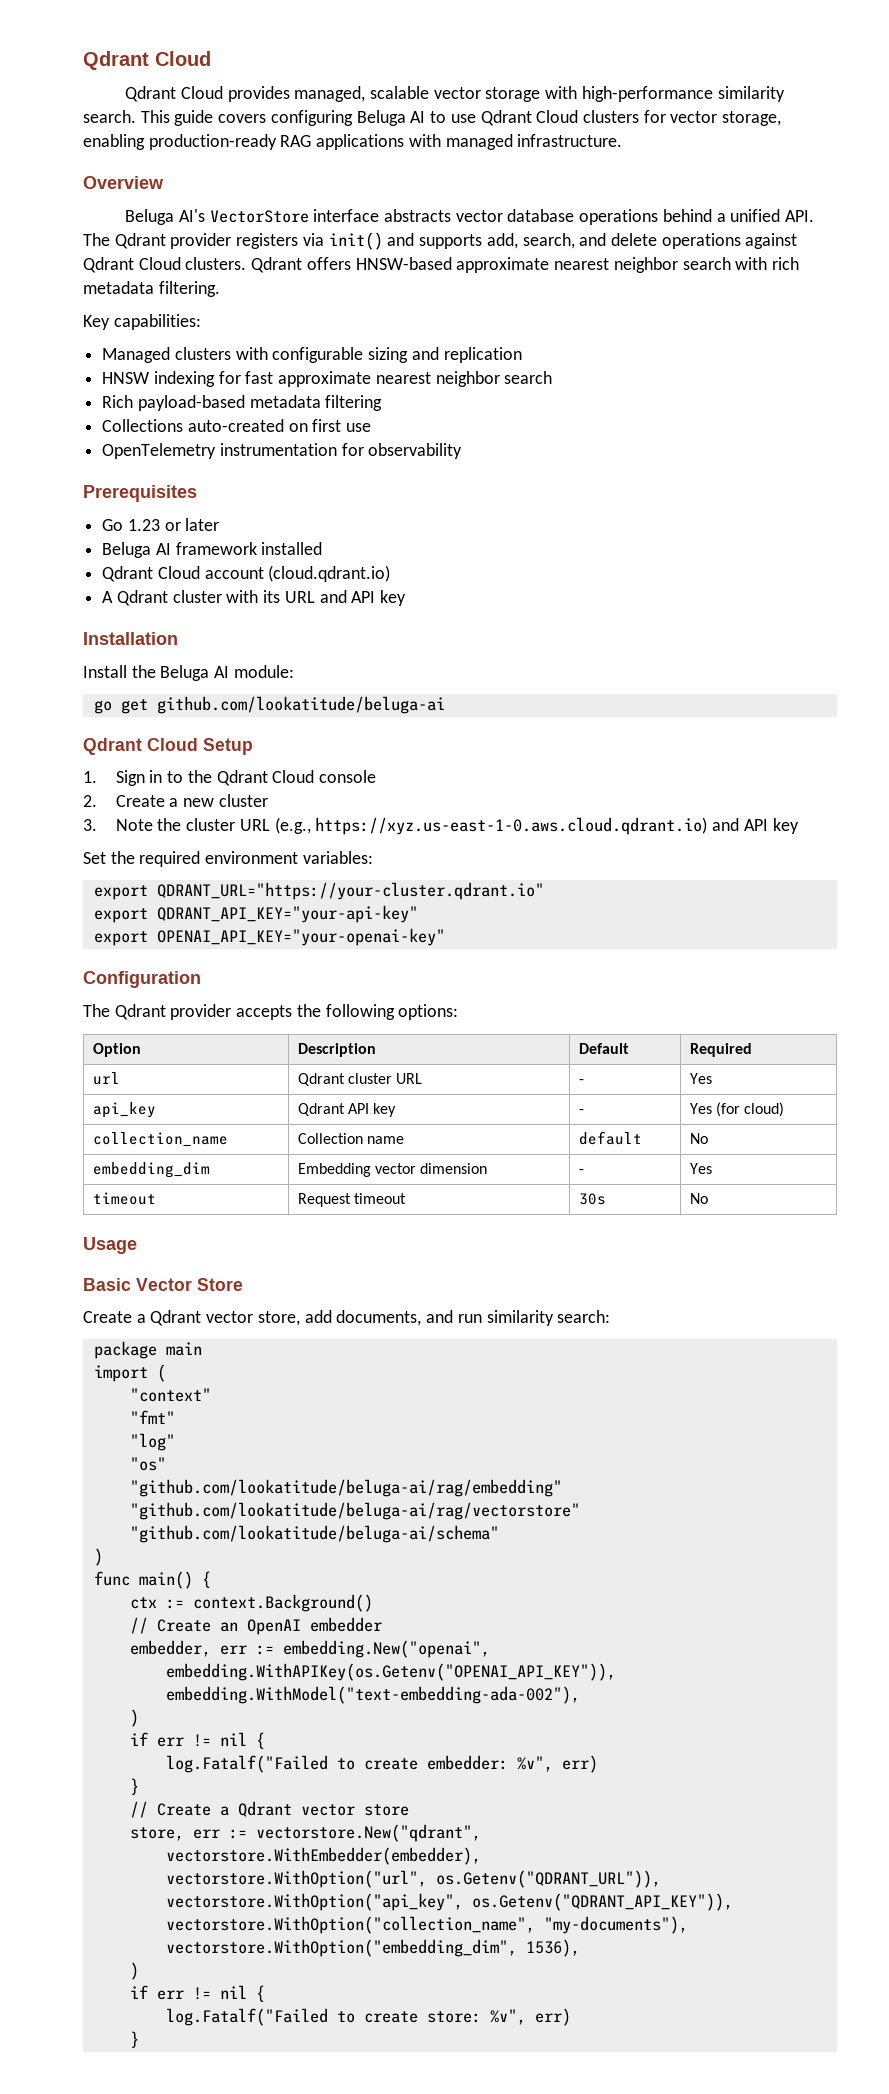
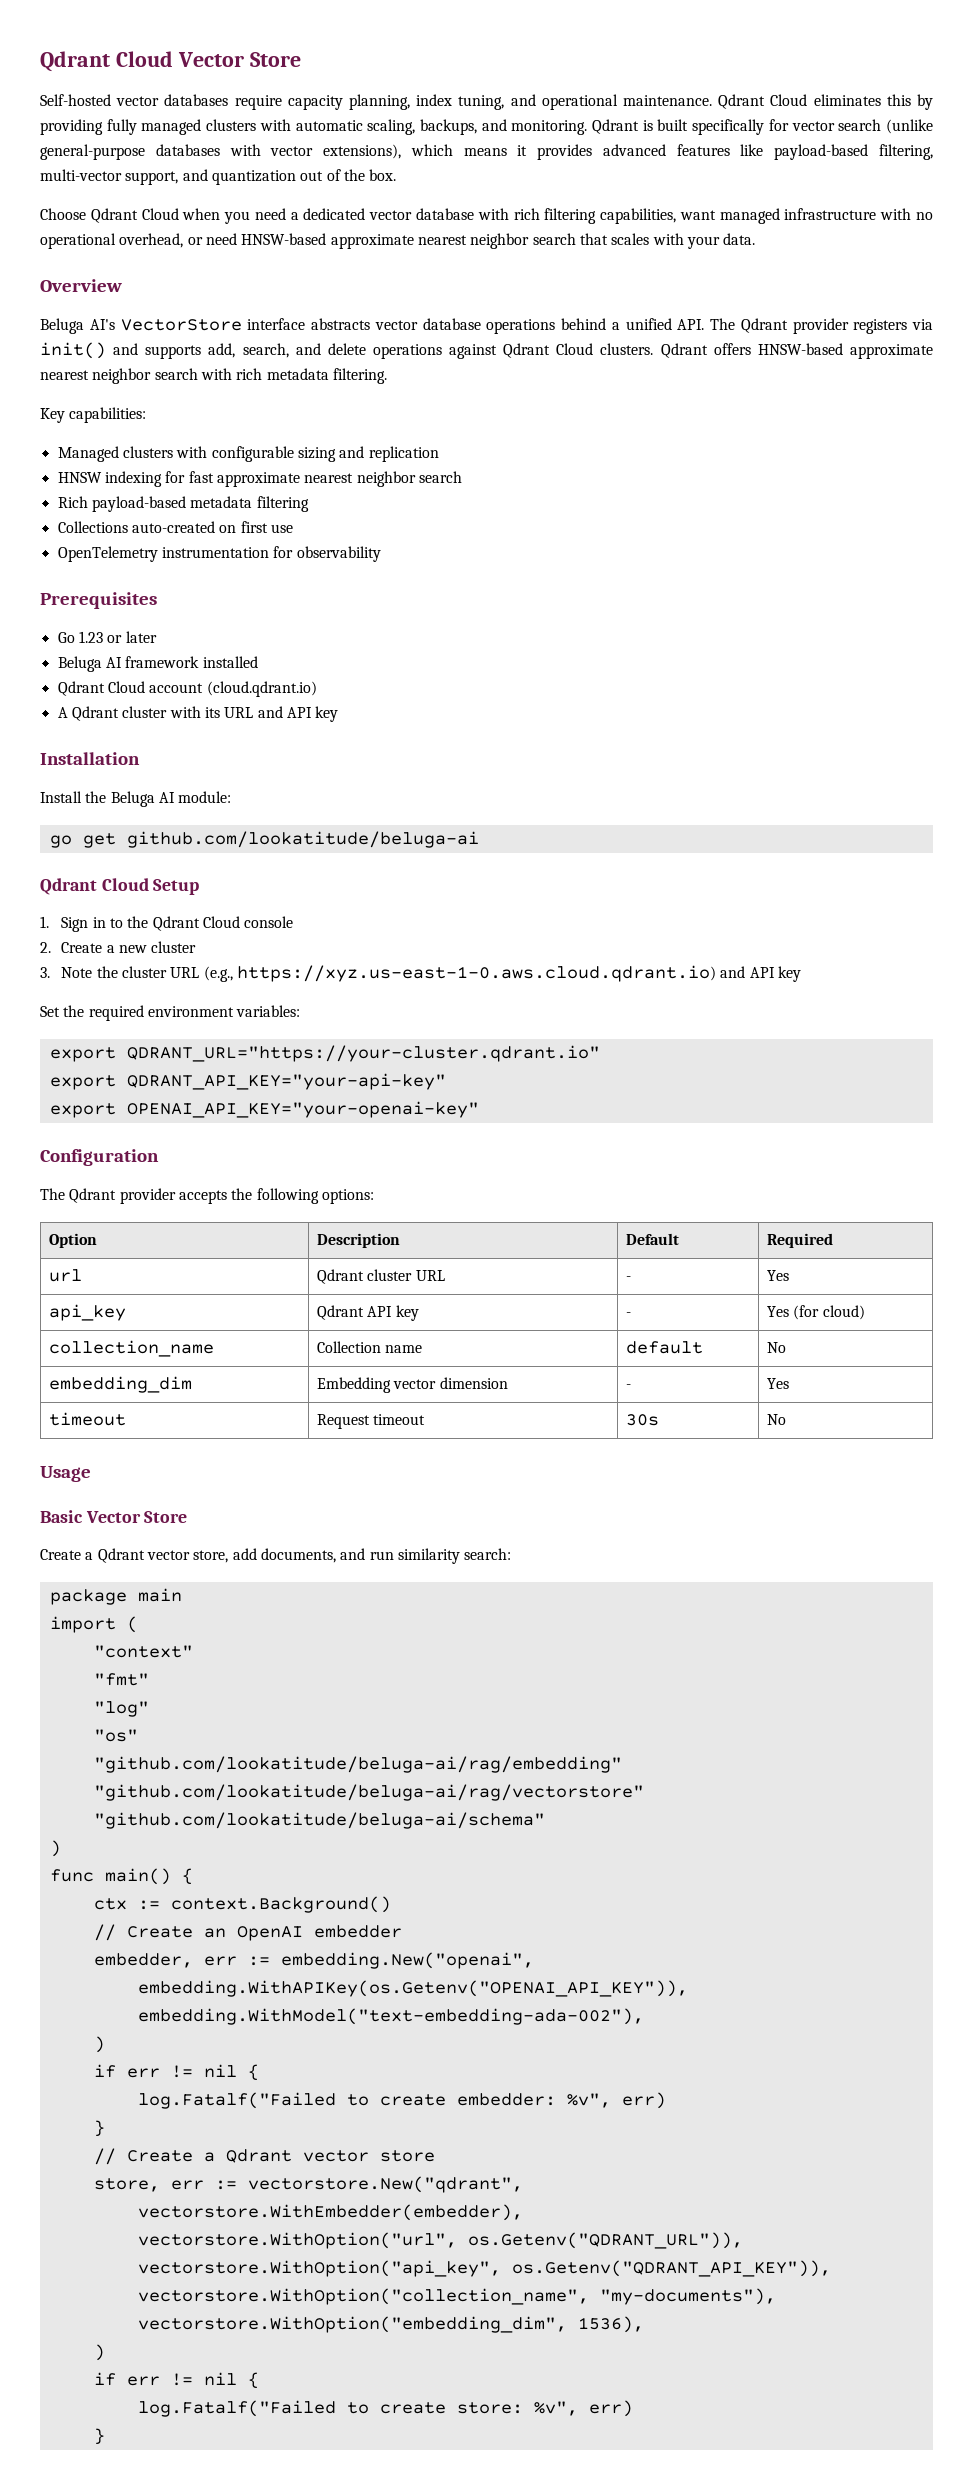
[83,51,211,70] [125,86,785,102] [83,110,782,126] [83,134,623,150] Qdrant Cloud // Qdrant Cloud provides managed, scalable vector storage with high-performance similarity search. This guide covers configuring Beluga AI to use Qdrant Cloud clusters for vector storage, enabling production-ready RAG applications with managed infrastructure. -> [40,51,301,72] [40,94,934,110] [40,119,934,135] [40,144,933,160] [40,169,397,185] [40,208,934,224] [40,233,756,249] Qdrant Cloud Vector Store // Self-hosted vector databases require capacity planning, index tuning, and operational maintenance. Qdrant Cloud eliminates this by providing fully managed clusters with automatic scaling, backups, and monitoring. Qdrant is built specifically for vector search (unlike general-purpose databases with vector extensions), which means it provides advanced features like payload-based filtering, multi-vector support, and quantization out of the box. // Choose Qdrant Cloud when you need a dedicated vector database with rich filtering capabilities, want managed infrastructure with no operational overhead, or need HNSW-based approximate nearest neighbor search that scales with your data.

